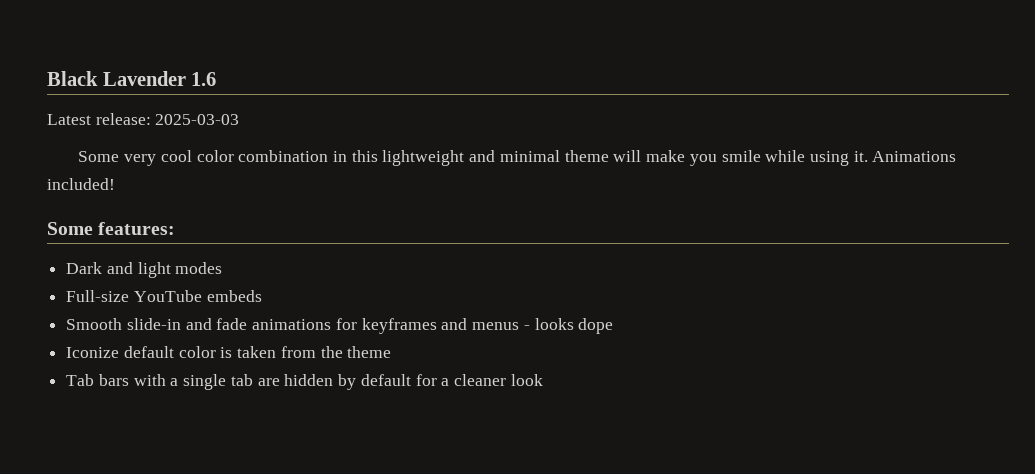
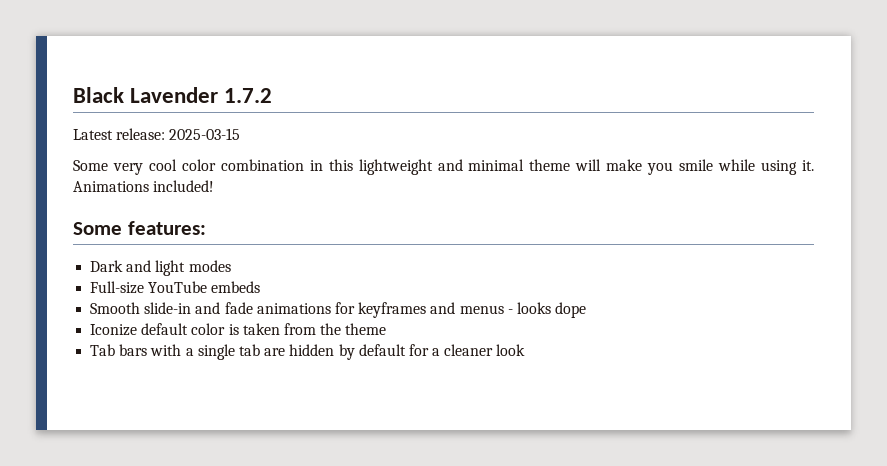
[191,72,217,86] 1.6 -> [224,88,273,103] 1.7.2
[155,114,240,125] 2025-03-03 -> [169,128,241,140] 2025-03-15

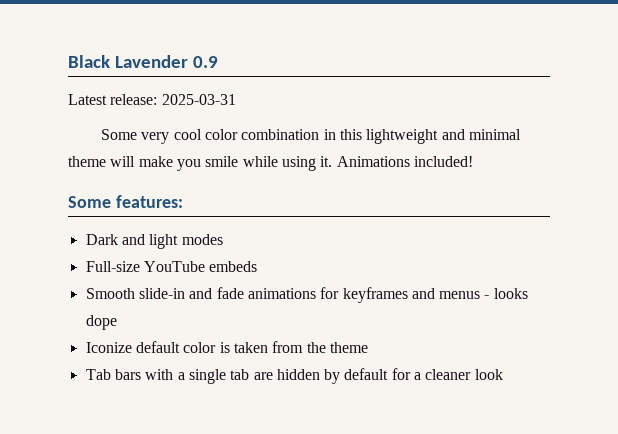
[224,88,273,103] 1.7.2 -> [192,56,218,68] 0.9
[169,128,241,140] 2025-03-15 -> [161,94,236,105] 2025-03-31

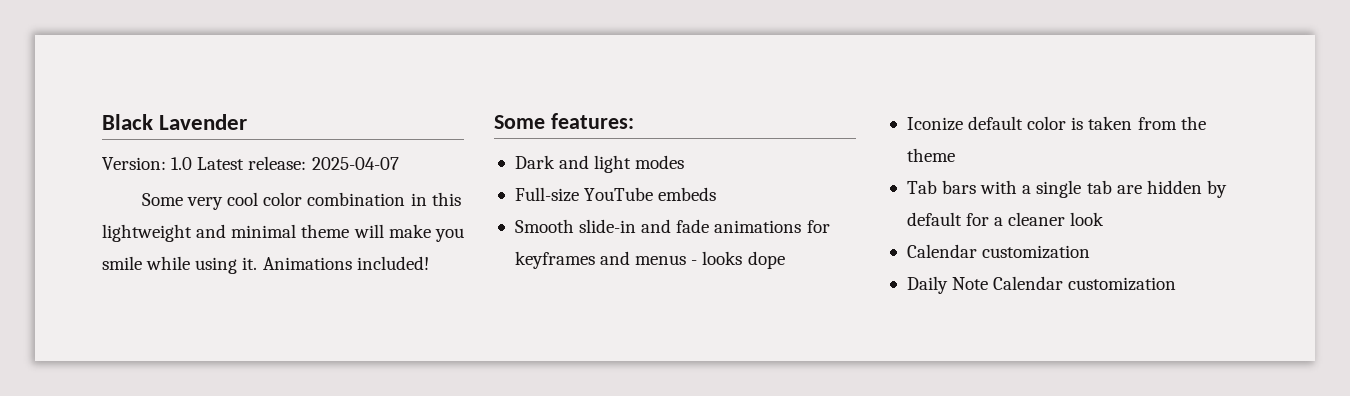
[192,56,218,68] 0.9 // -> [102,157,193,170] // Version: 1.0
[161,94,236,105] 2025-03-31 -> [311,157,399,170] 2025-04-07
(503, 374) none -> [906,244,1091,259] [906,276,1177,294] // Calendar customization // Daily Note Calendar customization

